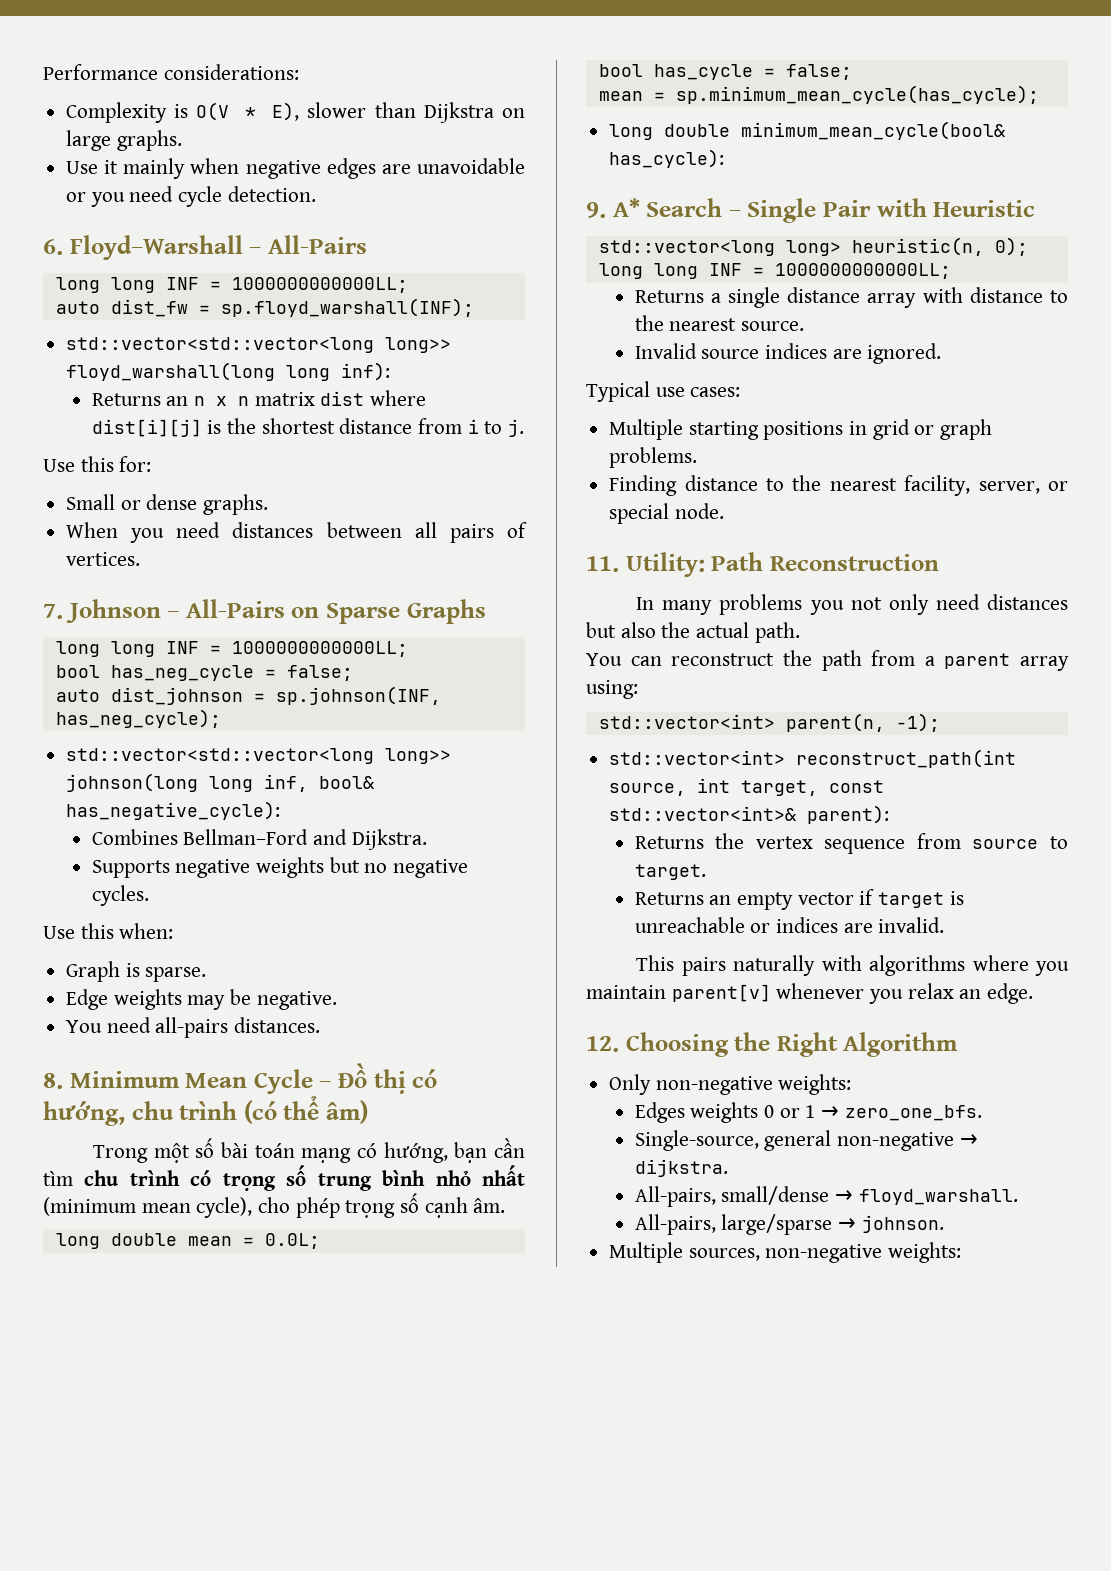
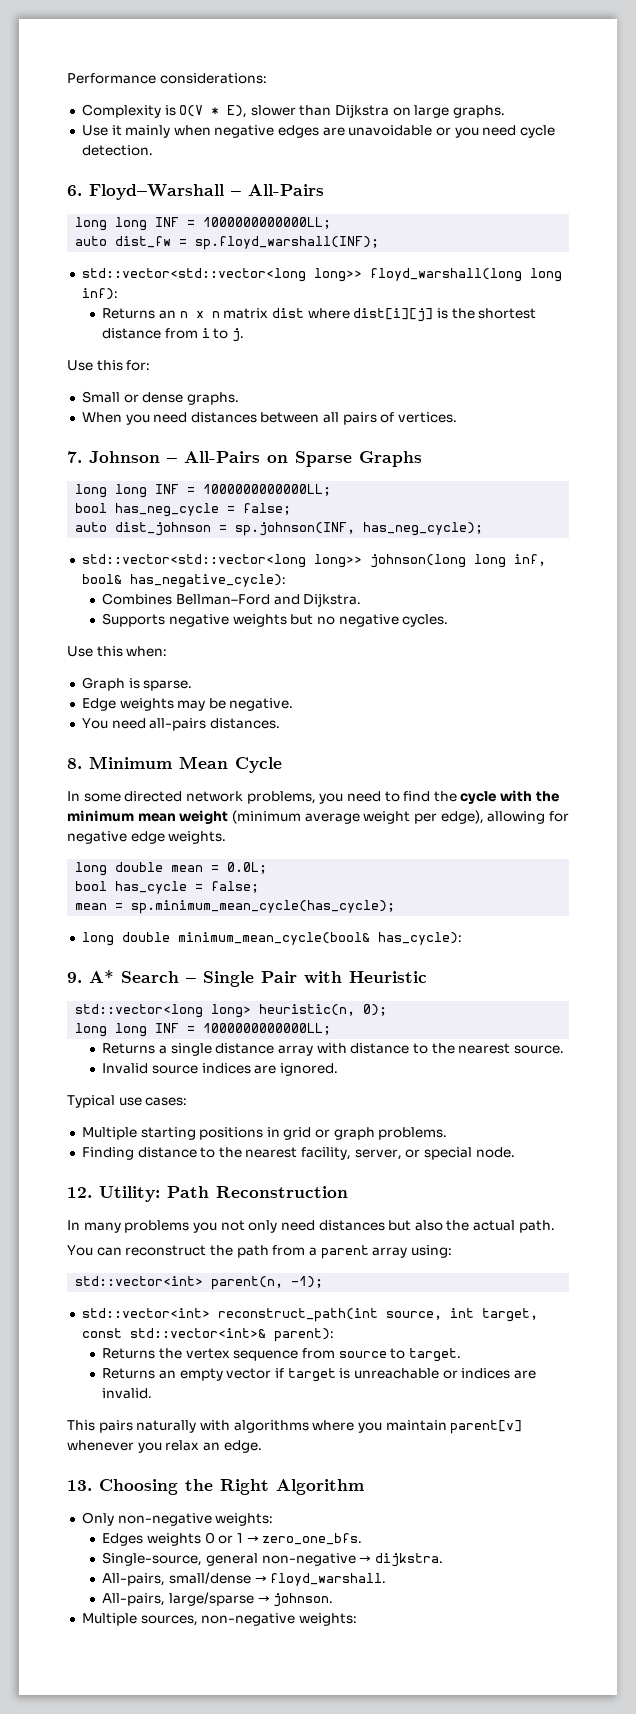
[319,1063,438,1094] [43,1096,369,1126] [93,1138,525,1163] [43,1165,525,1191] [43,1193,506,1218] – Đồ thị có hướng, chu trình (có thể âm) // Trong một số bài toán mạng có hướng, bạn cần tìm chu trình có trọng số trung bình nhỏ nhất (minimum mean cycle), cho phép trọng số cạnh âm. -> [67,790,559,804] [67,810,569,824] [67,831,227,844] // In some directed network problems, you need to find the cycle with the minimum mean weight (minimum average weight per edge), allowing for negative edge weights.
[586,556,619,572] 11. -> [67,1187,92,1198] 12.
[586,1036,619,1052] 12. -> [67,1480,92,1491] 13.

